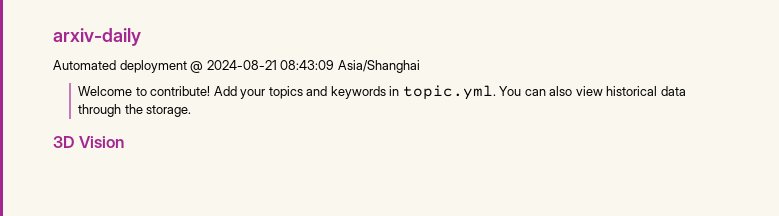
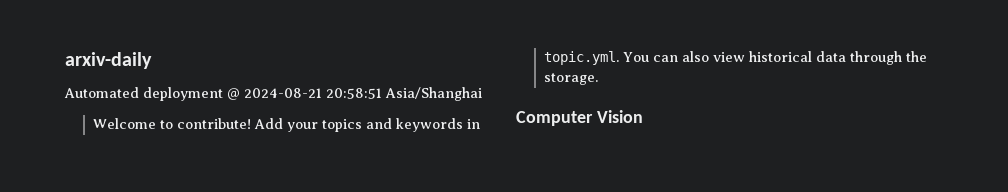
[280,60,335,70] 08:43:09 -> [326,88,382,99] 20:58:51
[53,136,75,148] 3D -> [516,111,593,126] Computer

